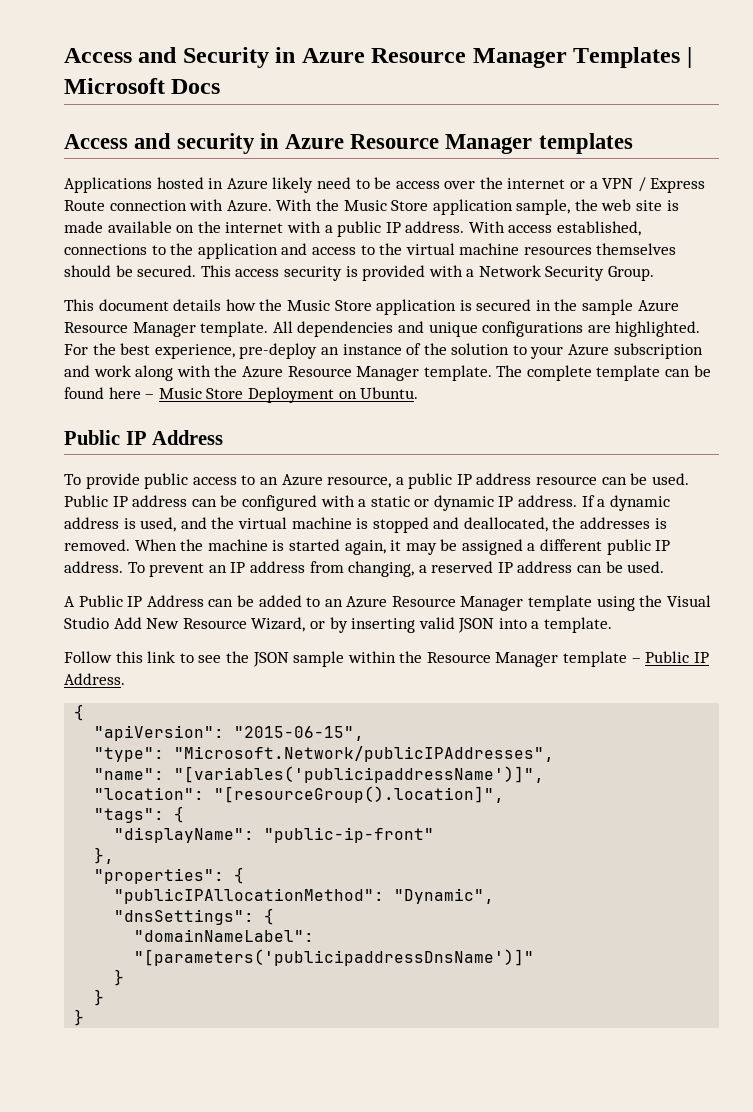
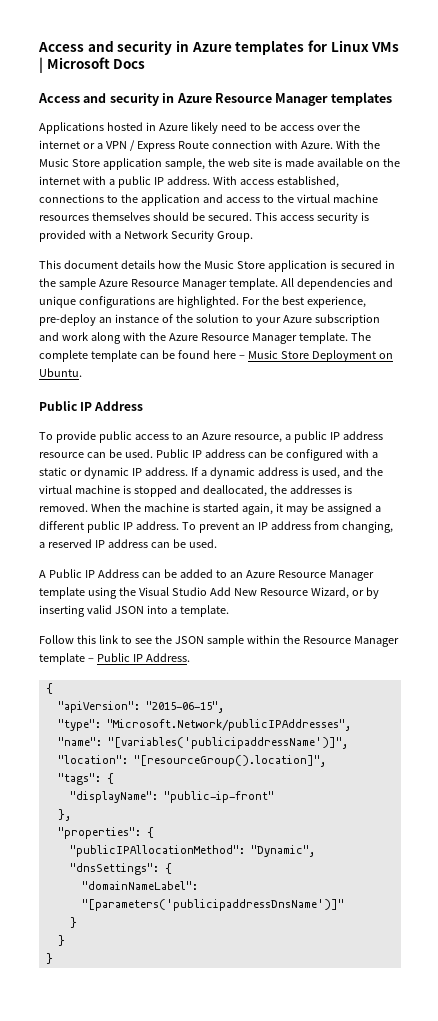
[64,47,681,68] Access and Security in Azure Resource Manager Templates -> [38,40,400,55] Access and security in Azure templates for Linux VMs

